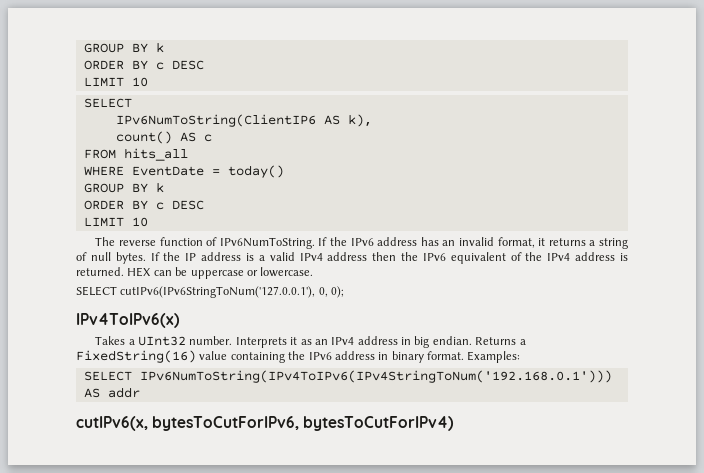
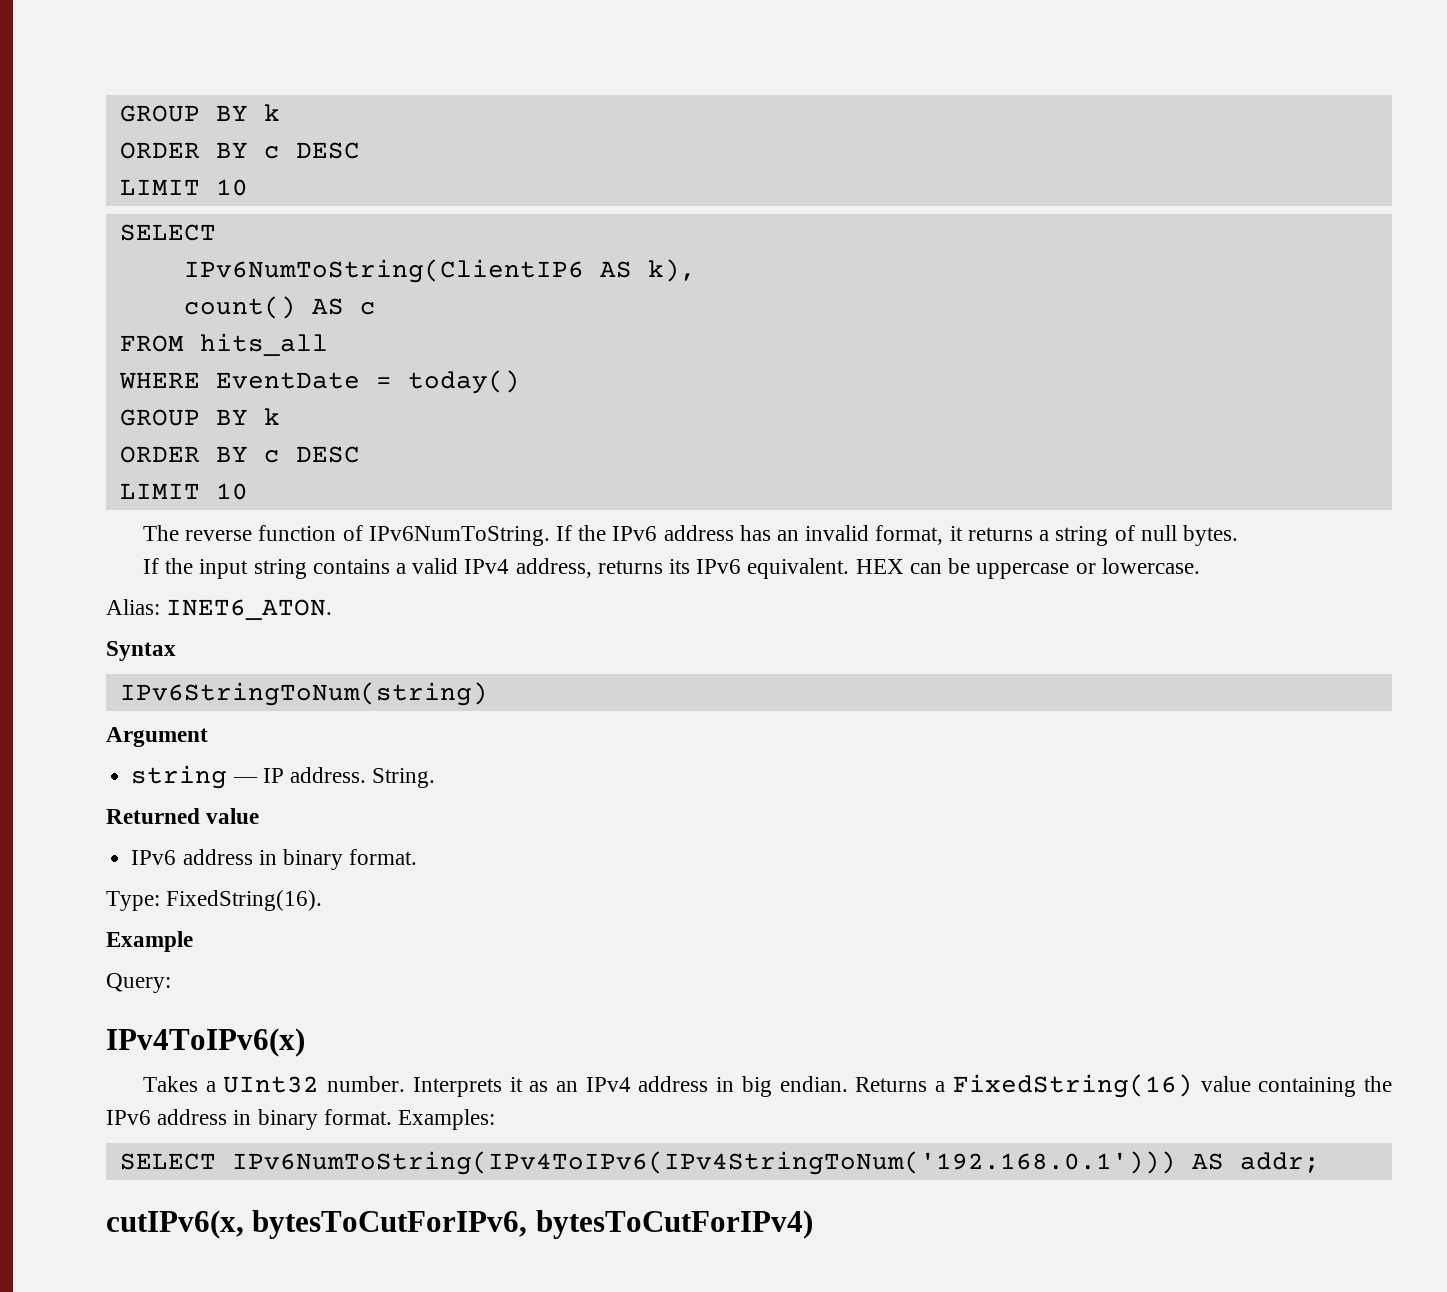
[150,252,629,264] [76,267,124,276] If the IP address is a valid IPv4 address then the IPv6 equivalent of the IPv4 address is returned. -> [142,558,850,579] // If the input string contains a valid IPv4 address, returns its IPv6 equivalent.
[76,286,345,298] SELECT cutIPv6(IPv6StringToNum('127.0.0.1'), 0, 0); -> [106,599,333,620] [106,641,176,661] [119,682,488,706] [106,727,208,747] [131,765,436,789] [106,808,260,824] [131,849,418,870] [106,890,323,911] [106,931,193,952] [106,973,171,993] Alias: INET6_ATON. // Syntax // IPv6StringToNum(string) // Argument // string — IP address. String. // Returned value // IPv6 address in binary format. // Type: FixedString(16). // Example // Query:
[107,387,140,398] addr -> [1239,1152,1320,1173] addr;

